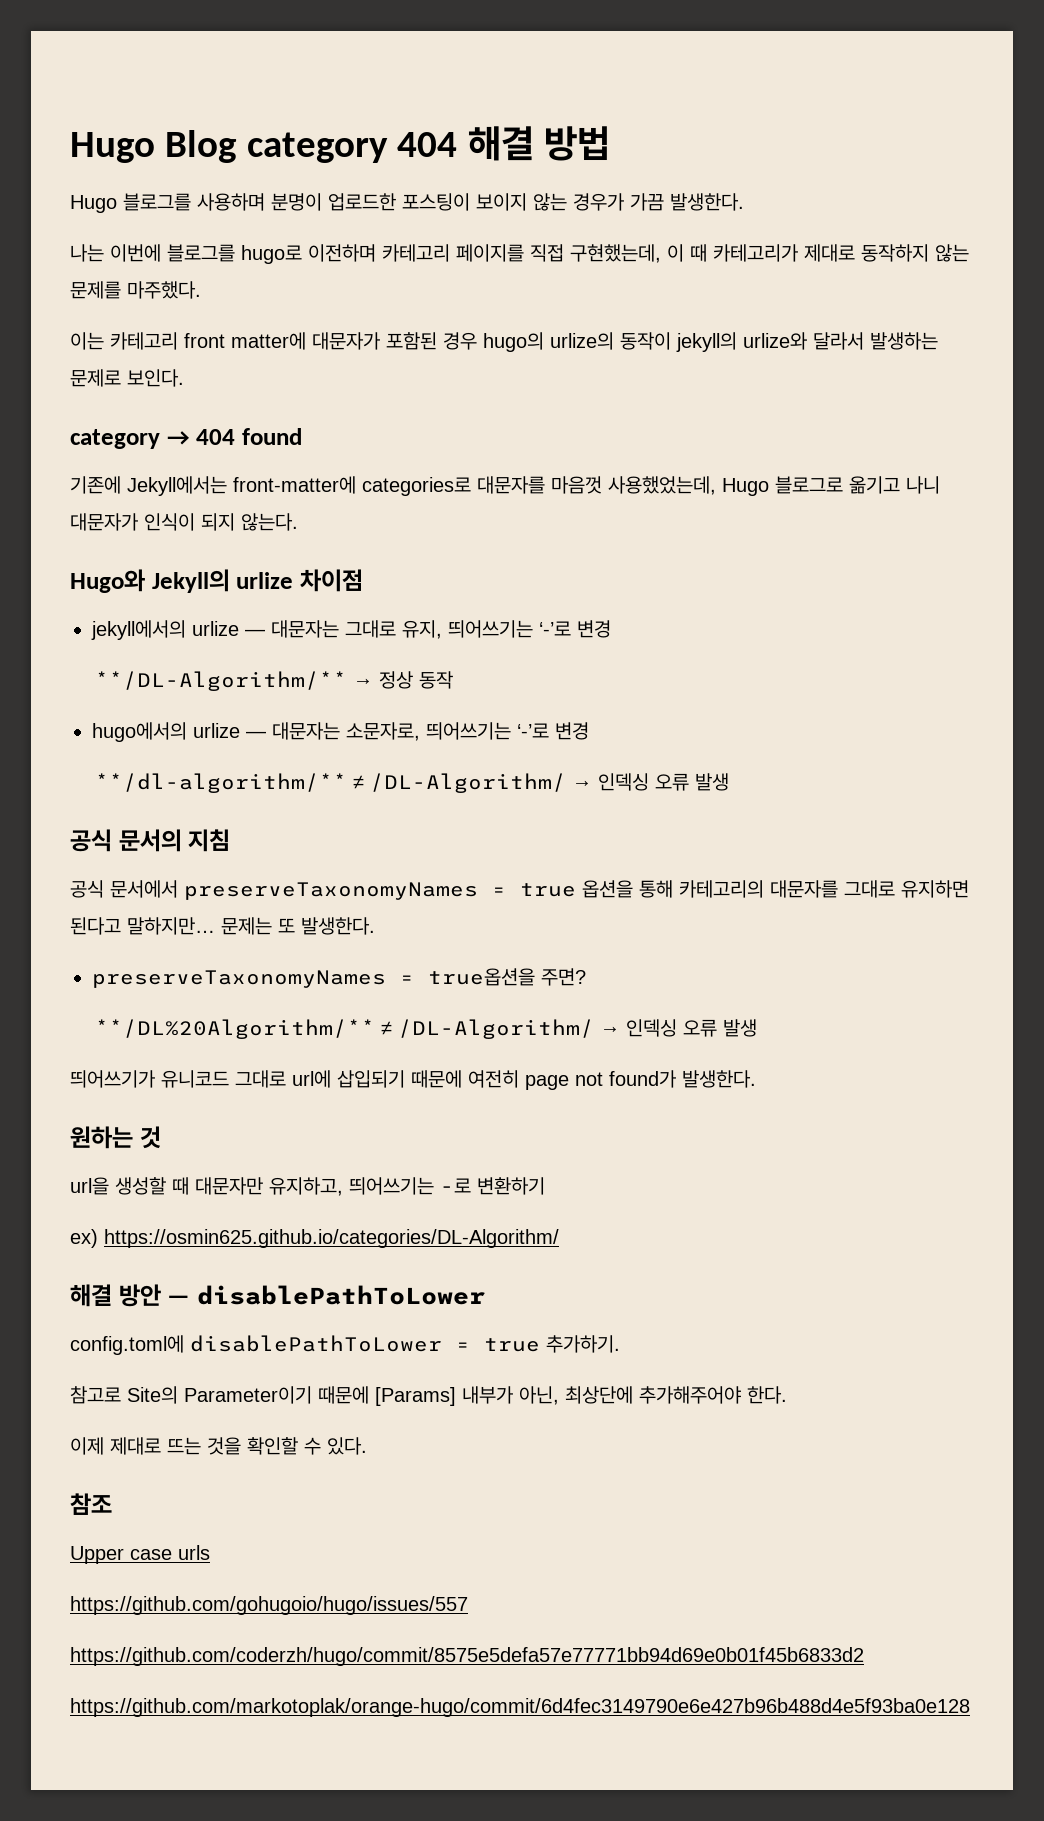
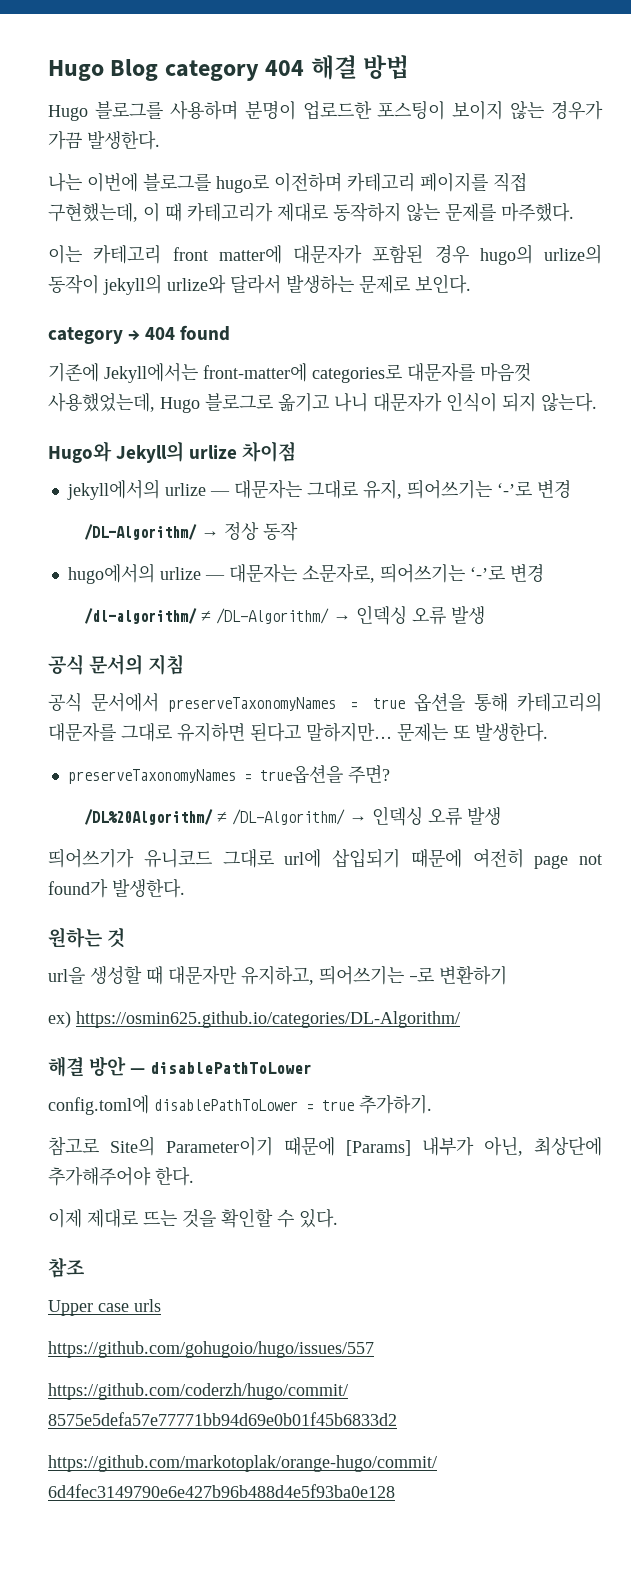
[94,671,347,691] **/DL-Algorithm/** -> [83,524,197,540] /DL-Algorithm/
[94,773,347,793] **/dl-algorithm/** -> [83,608,197,624] /dl-algorithm/
[94,1019,375,1039] **/DL%20Algorithm/** -> [83,809,213,825] /DL%20Algorithm/

